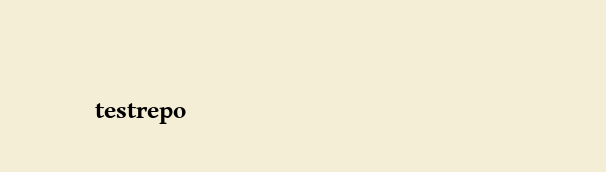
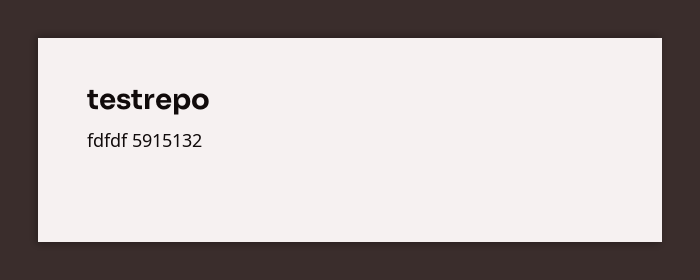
(186, 113) none -> [87,133,202,147] // fdfdf 5915132

